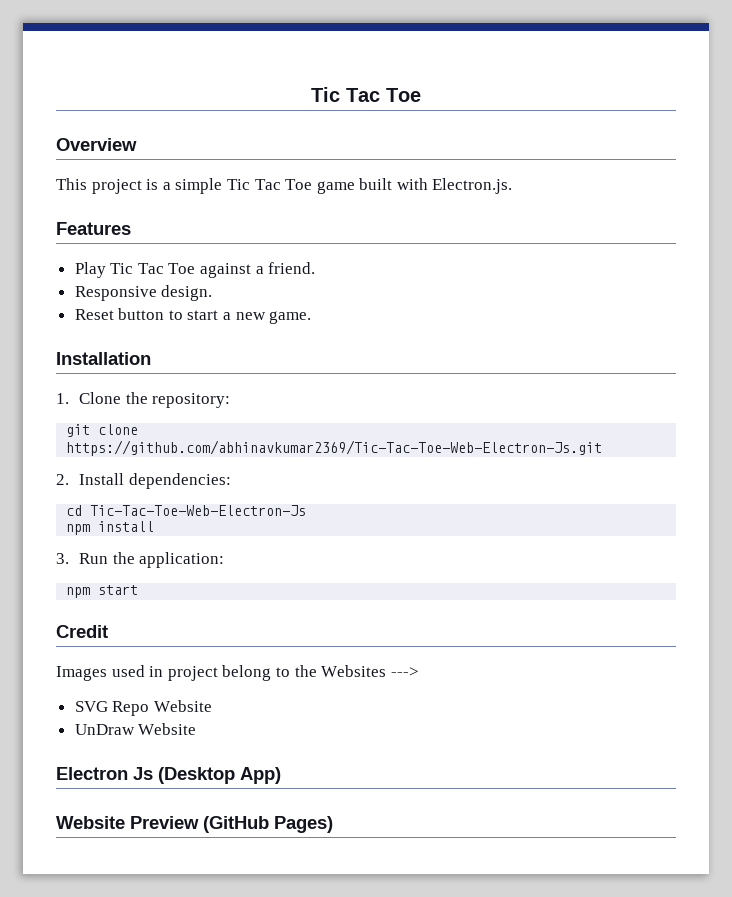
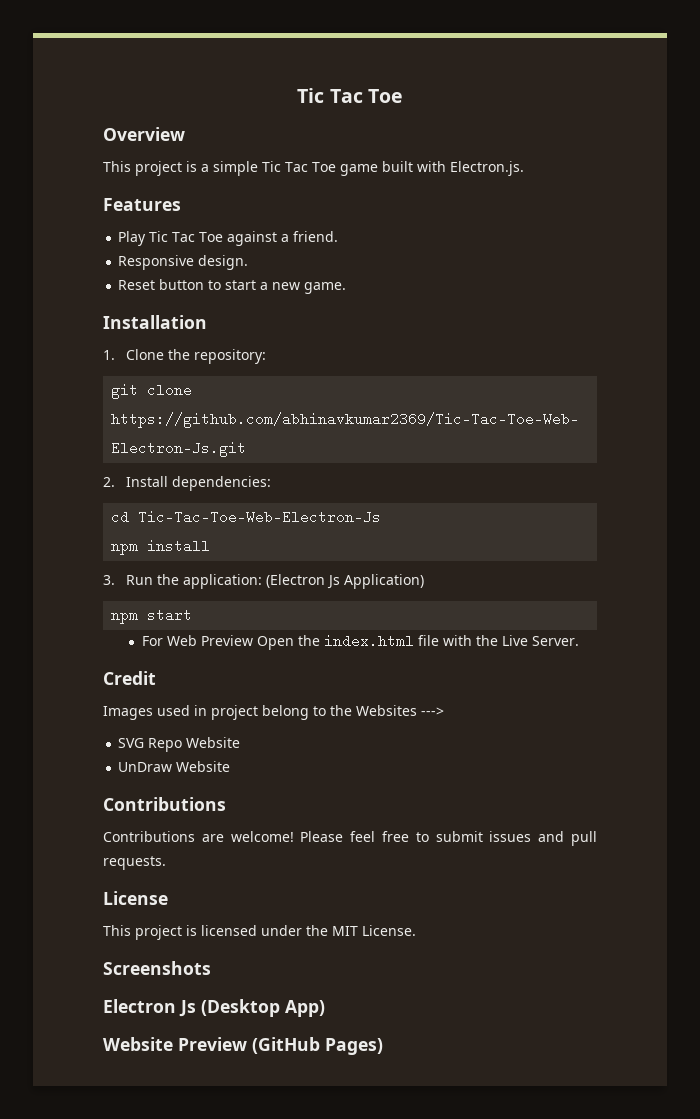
(225, 560) none -> [266,574,425,589] (Electron Js Application)
(139, 590) none -> [141,634,579,650] // For Web Preview Open the index.html file with the Live Server.
(197, 729) none -> [103,797,226,811] [103,831,598,846] [103,856,166,870] [103,891,168,905] [103,925,416,940] [103,961,211,975] // Contributions // Contributions are welcome! Please feel free to submit issues and pull requests. // License // This project is licensed under the MIT License. // Screenshots

